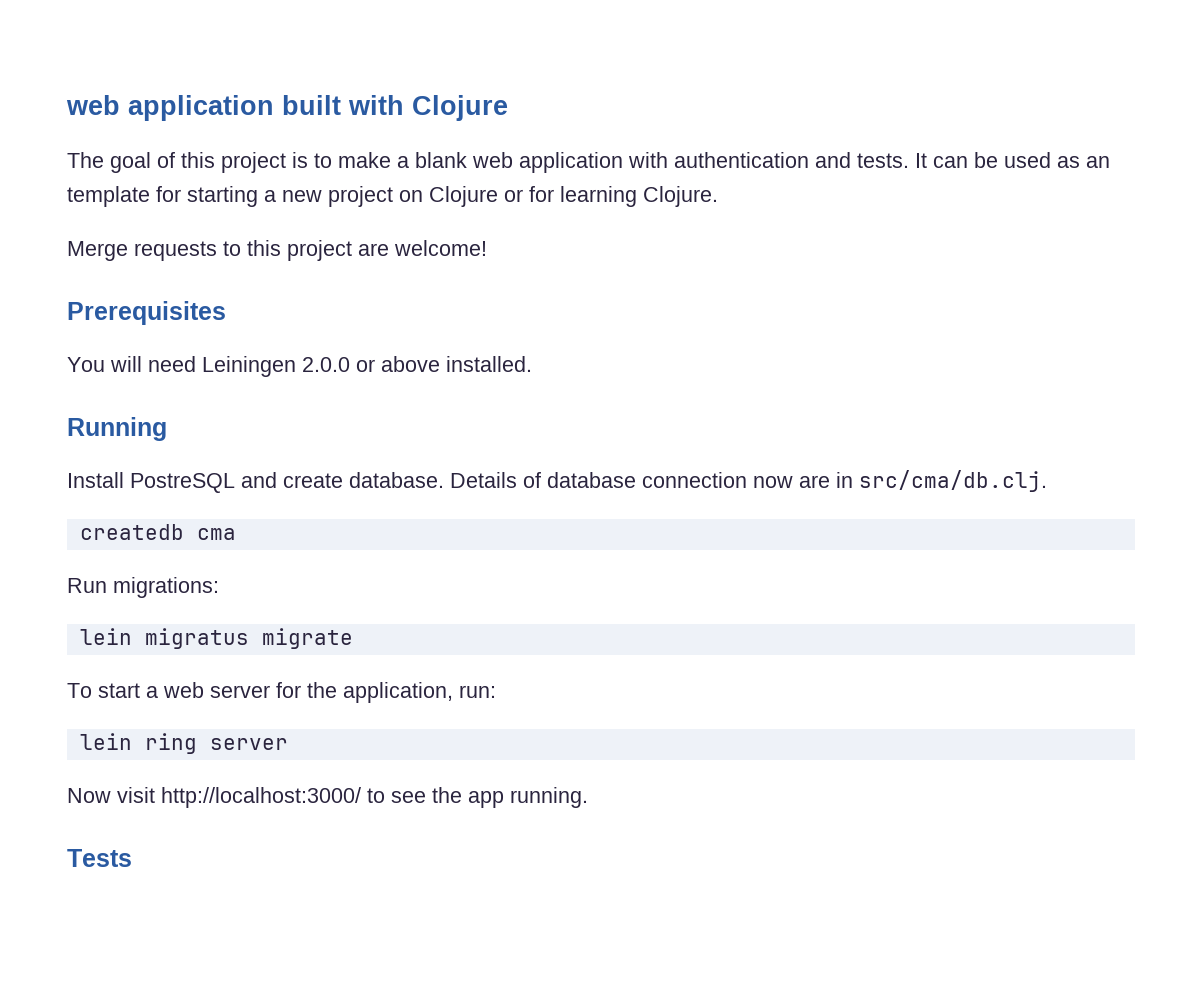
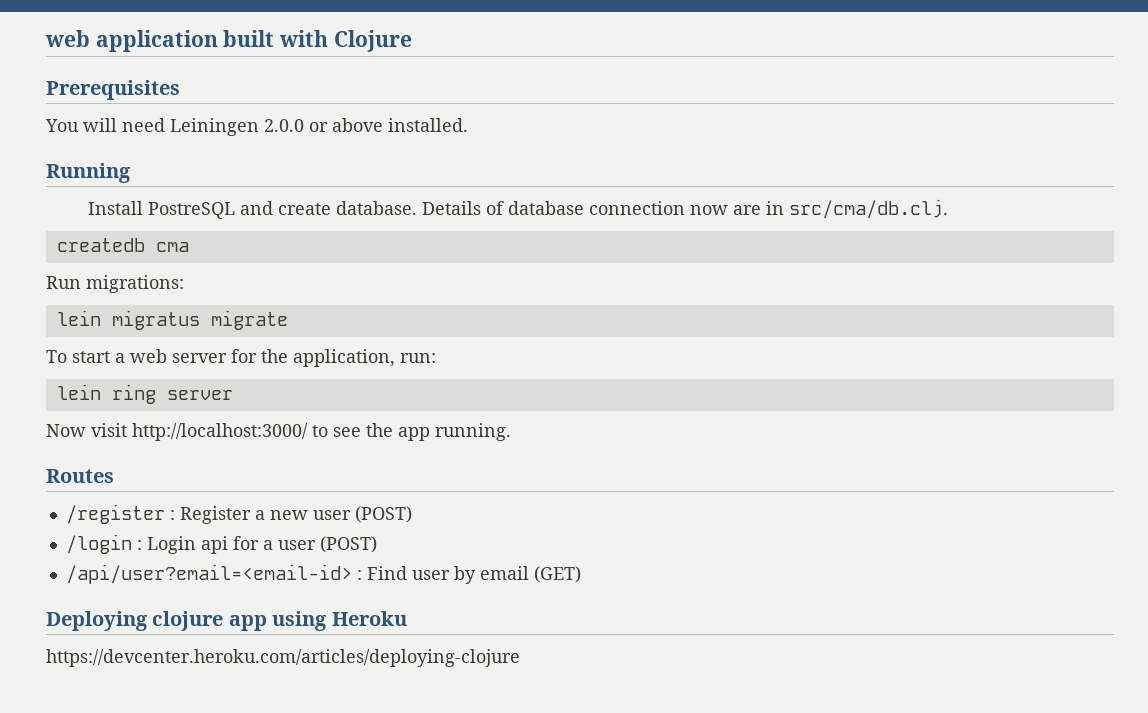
[67,152,1110,173] [67,186,718,207] [67,240,487,261] // The goal of this project is to make a blank web application with authentication and tests. It can be used as an template for starting a new project on Clojure or for learning Clojure. // Merge requests to this project are welcome! -> (412, 41) none
[67,849,132,867] Tests -> [46,469,114,483] [65,504,412,524] [65,534,377,554] [65,564,581,584] [46,611,407,631] [46,649,520,667] Routes // /register : Register a new user (POST) // /login : Login api for a user (POST) // /api/user?email=<email-id> : Find user by email (GET) // Deploying clojure app using Heroku // https://devcenter.heroku.com/articles/deploying-clojure

